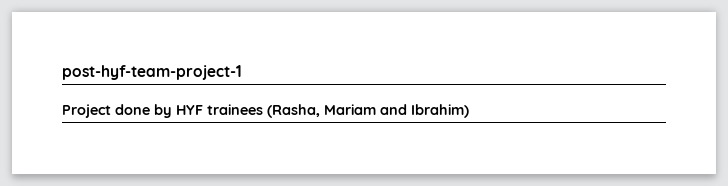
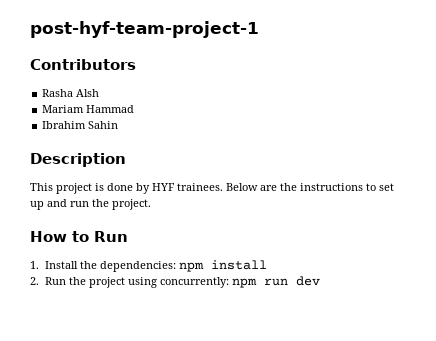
[62,104,469,118] Project done by HYF trainees (Rasha, Mariam and Ibrahim) -> [30,59,136,70] [42,89,100,97] [42,105,135,113] [42,121,119,129] [30,153,126,167] [30,183,394,194] [30,199,151,210] [30,231,128,242] [30,260,267,272] [30,276,320,288] Contributors // Rasha Alsh // Mariam Hammad // Ibrahim Sahin // Description // This project is done by HYF trainees. Below are the instructions to set up and run the project. // How to Run // 1. Install the dependencies: npm install // 2. Run the project using concurrently: npm run dev

